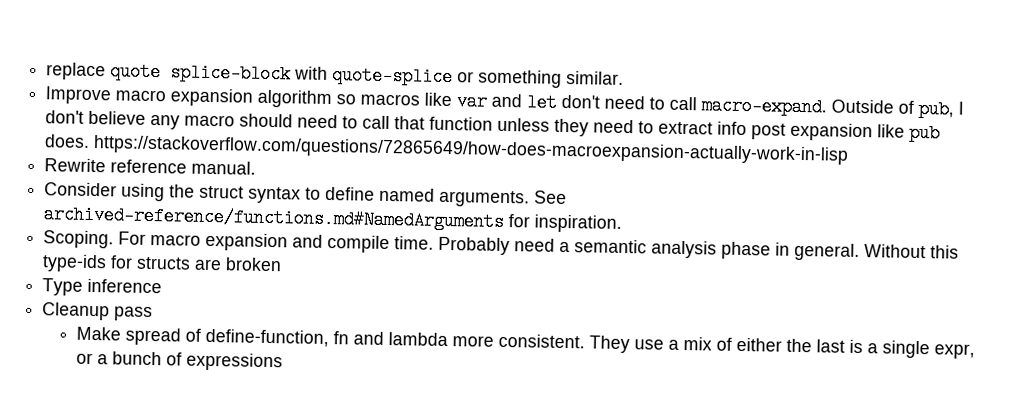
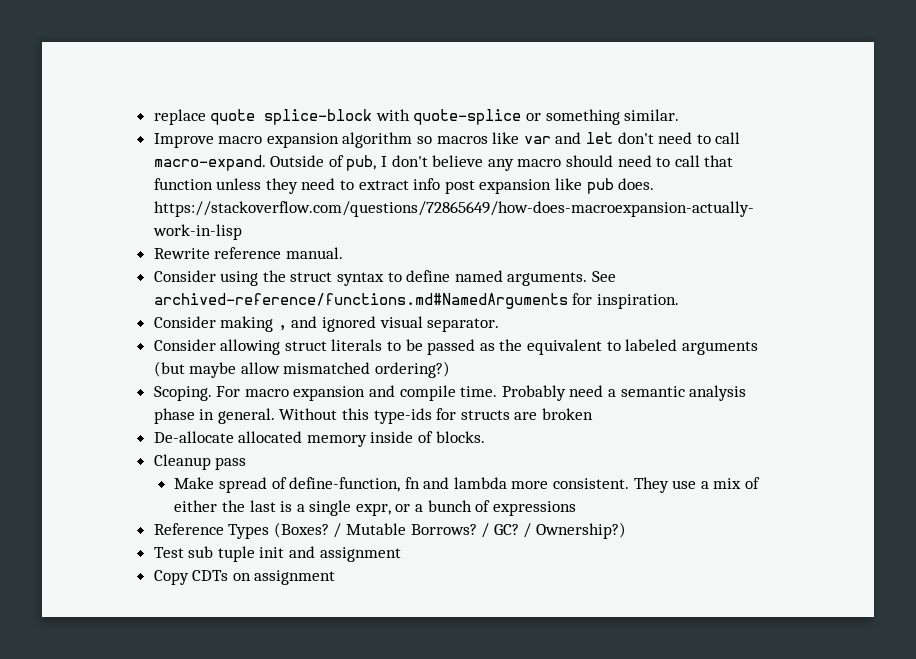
(623, 223) none -> [153,316,500,332] [153,339,758,355] [153,361,451,378] // Consider making , and ignored visual separator. // Consider allowing struct literals to be passed as the equivalent to labeled arguments (but maybe allow mismatched ordering?)
[42,278,163,296] Type inference -> [153,431,485,447] De-allocate allocated memory inside of blocks.
(284, 362) none -> [153,522,627,539] [153,546,401,562] [153,570,336,585] // Reference Types (Boxes? / Mutable Borrows? / GC? / Ownership?) // Test sub tuple init and assignment // Copy CDTs on assignment

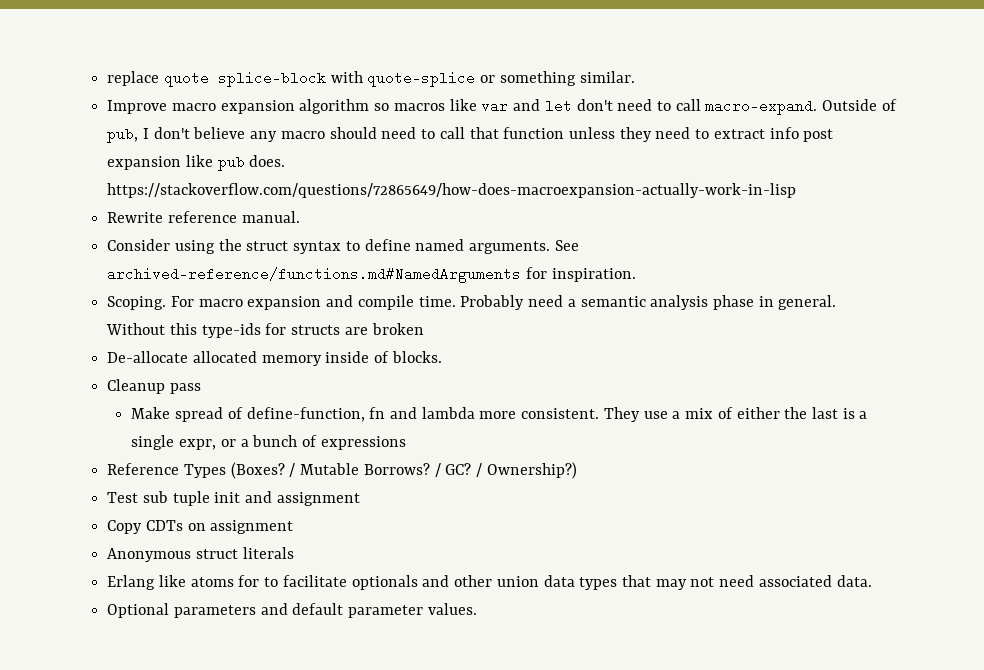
[153,316,500,332] [153,339,758,355] [153,361,451,378] // Consider making , and ignored visual separator. // Consider allowing struct literals to be passed as the equivalent to labeled arguments (but maybe allow mismatched ordering?) -> (636, 275) none
(336, 577) none -> [107,547,294,562] [107,575,872,590] [107,603,477,618] // Anonymous struct literals // Erlang like atoms for to facilitate optionals and other union data types that may not need associated data. // Optional parameters and default parameter values.

